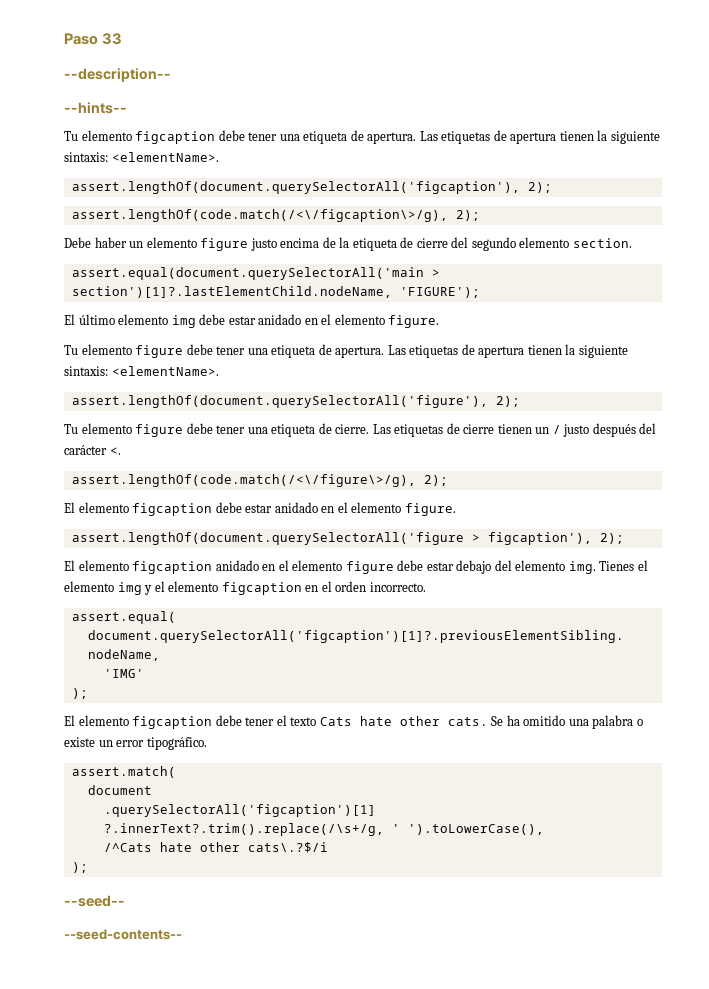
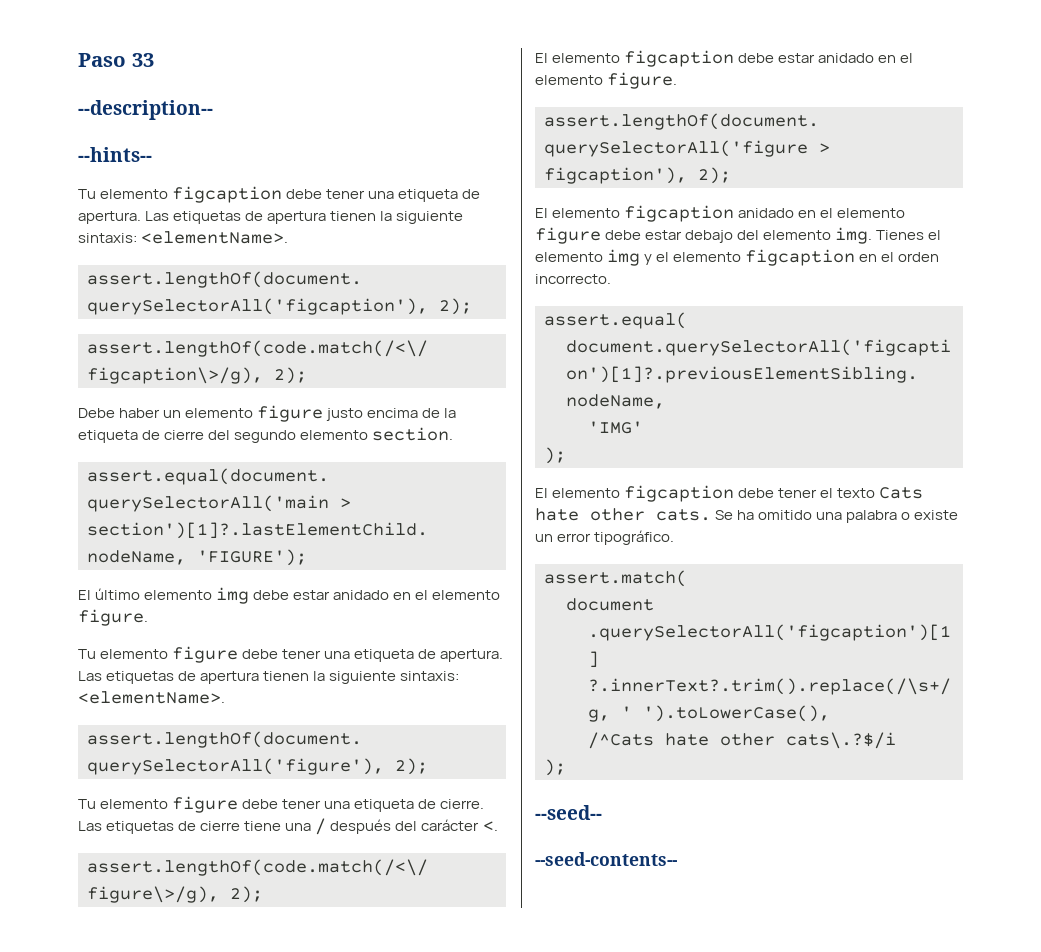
[497,424,590,437] tienen un / justo -> [244,818,327,835] tiene una /

